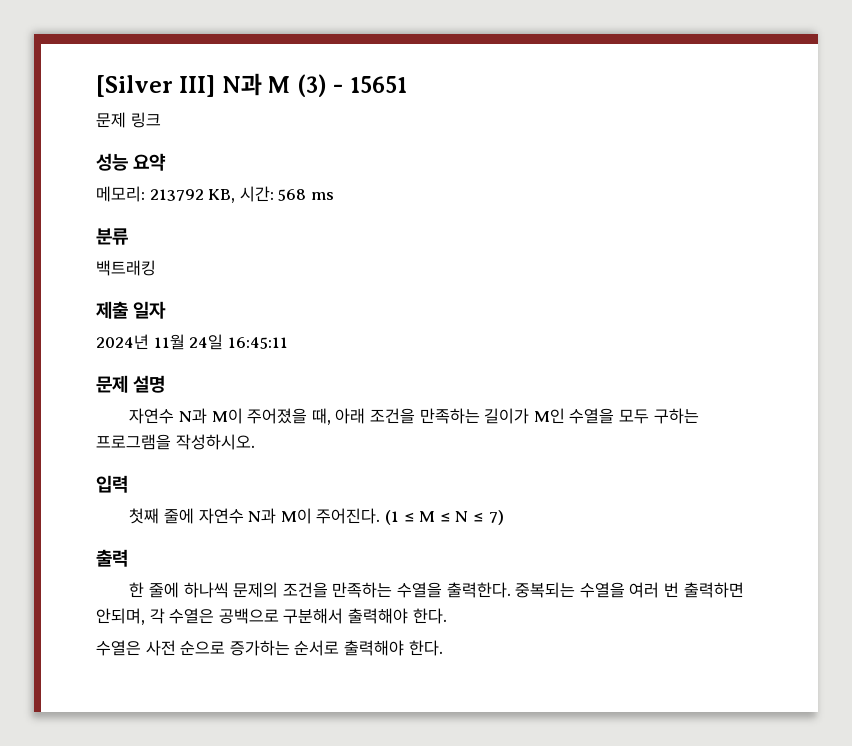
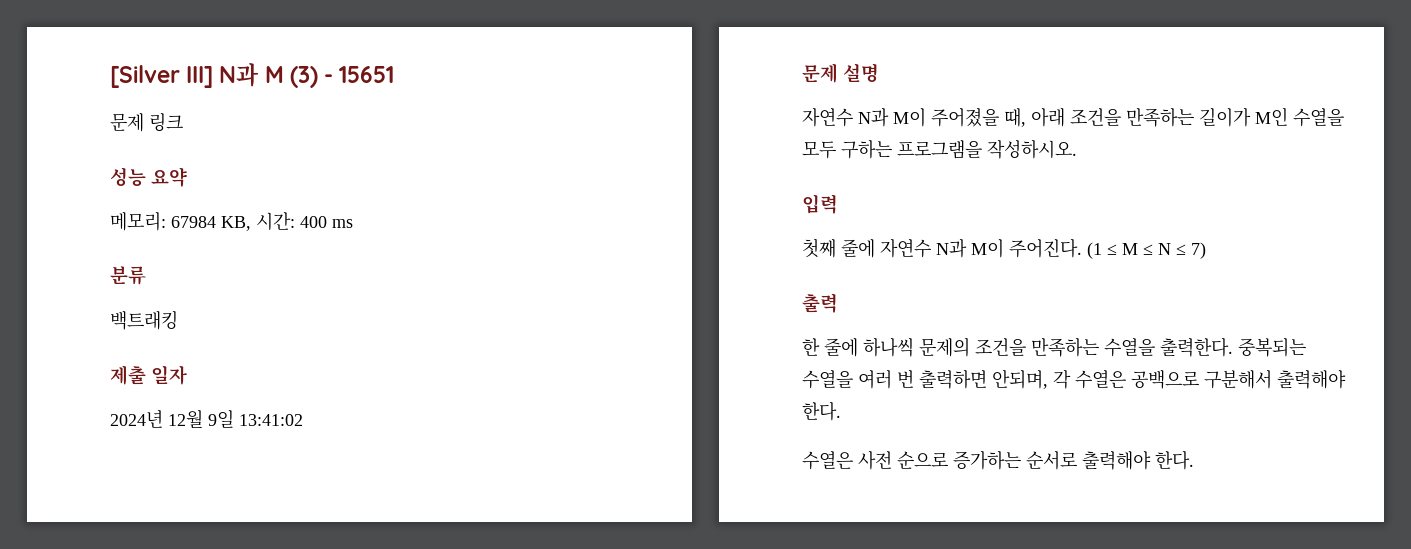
[149,189,204,201] 213792 -> [171,216,216,228] 67984
[278,189,307,201] 568 -> [300,216,327,228] 400
[153,334,288,350] 11월 24일 16:45:11 -> [168,410,303,428] 12월 9일 13:41:02

